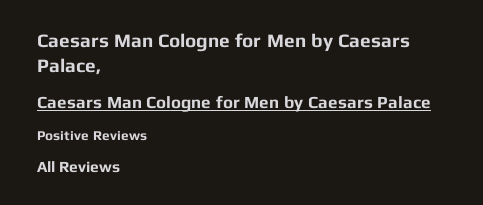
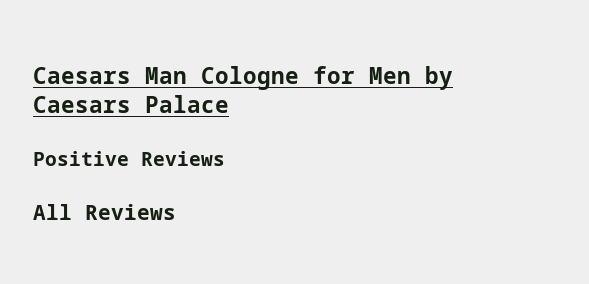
[37,33,410,52] [37,58,101,75] [37,95,373,112] Caesars Man Cologne for Men by Caesars Palace, // Caesars Man Cologne for Men by Caesars -> [33,66,453,90] [33,96,131,113] Caesars Man Cologne for Men by Caesars

